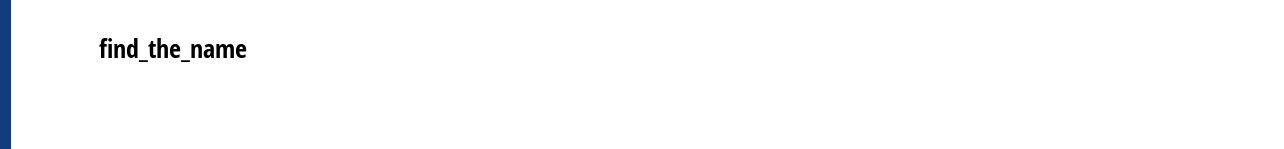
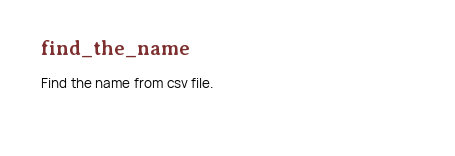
(247, 50) none -> [41,78,214,88] // Find the name from csv file.

